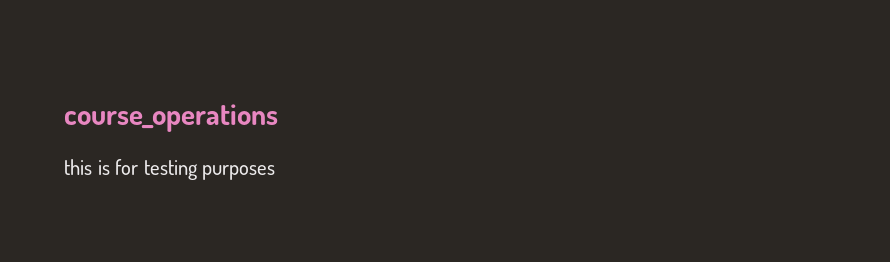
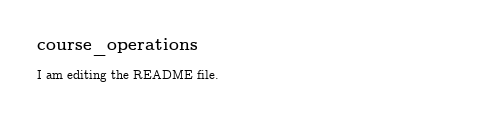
[64,159,276,180] this is for testing purposes -> [37,69,219,82] I am editing the README file.

